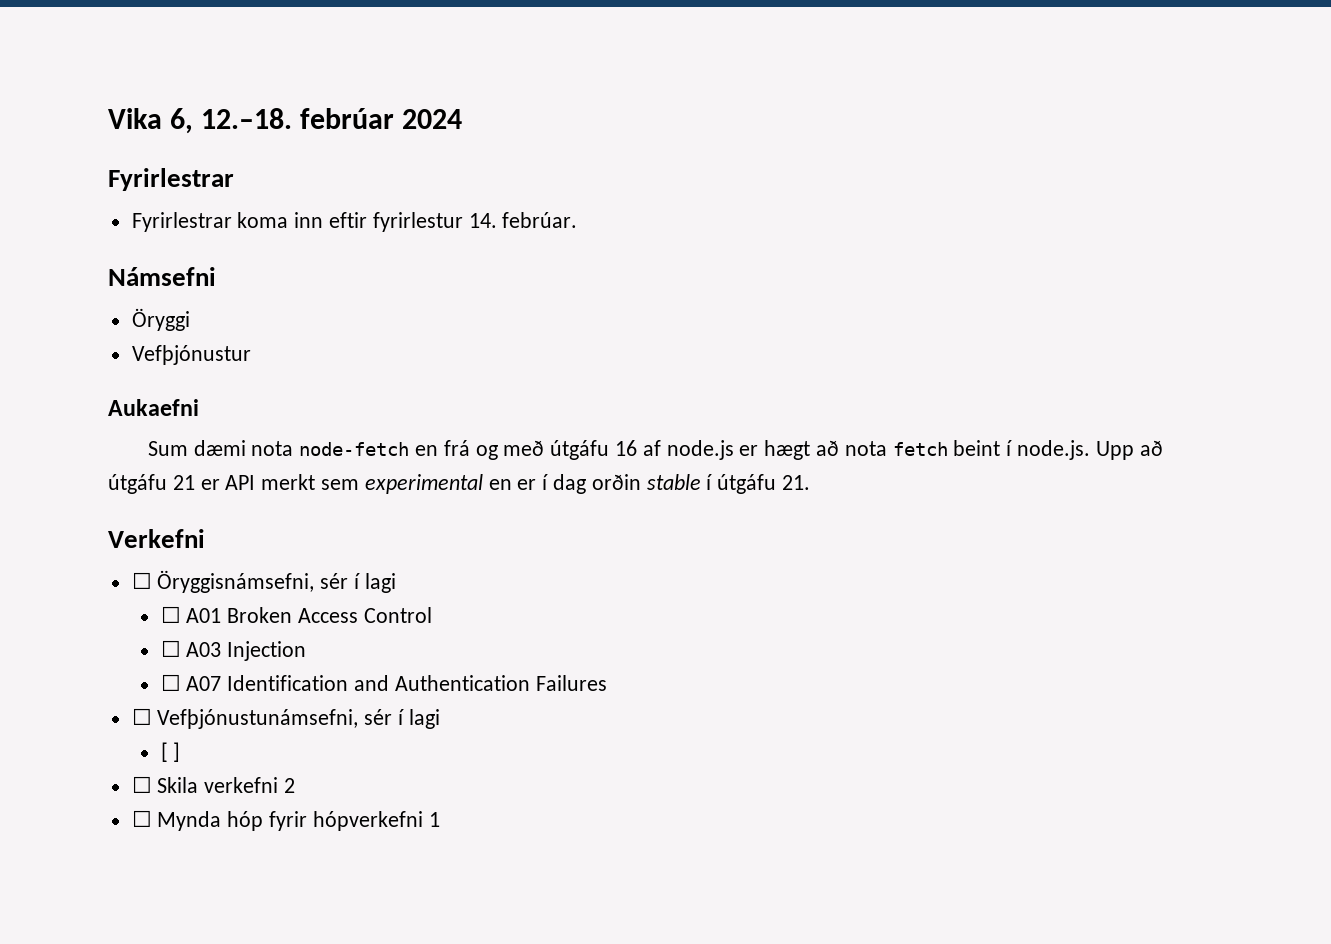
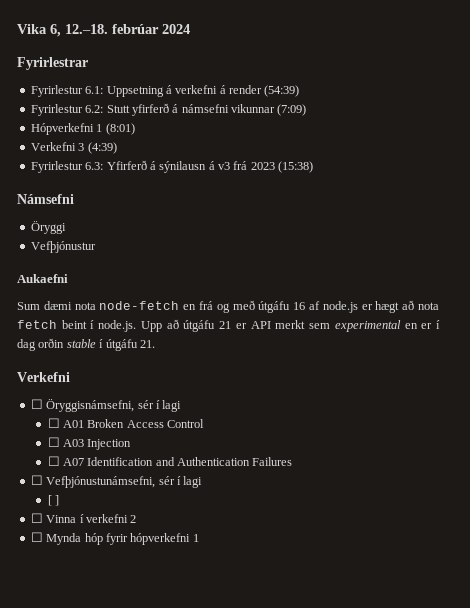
[131,212,578,232] Fyrirlestrar koma inn eftir fyrirlestur 14. febrúar. -> [30,85,300,97] [30,103,307,116] [30,123,135,135] [30,142,117,154] [30,160,314,173] Fyrirlestur 6.1: Uppsetning á verkefni á render (54:39) // Fyrirlestur 6.2: Stutt yfirferð á námsefni vikunnar (7:09) // Hópverkefni 1 (8:01) // Verkefni 3 (4:39) // Fyrirlestur 6.3: Yfirferð á sýnilausn á v3 frá 2023 (15:38)
[157,777,199,793] Skila -> [46,514,84,523] Vinna í

